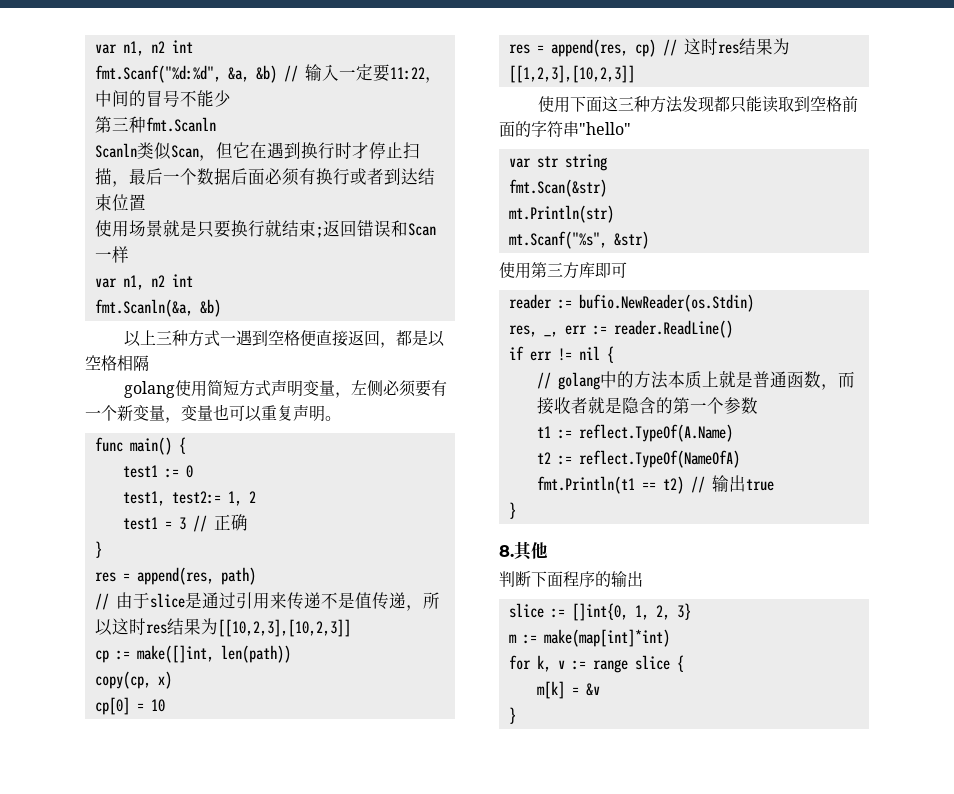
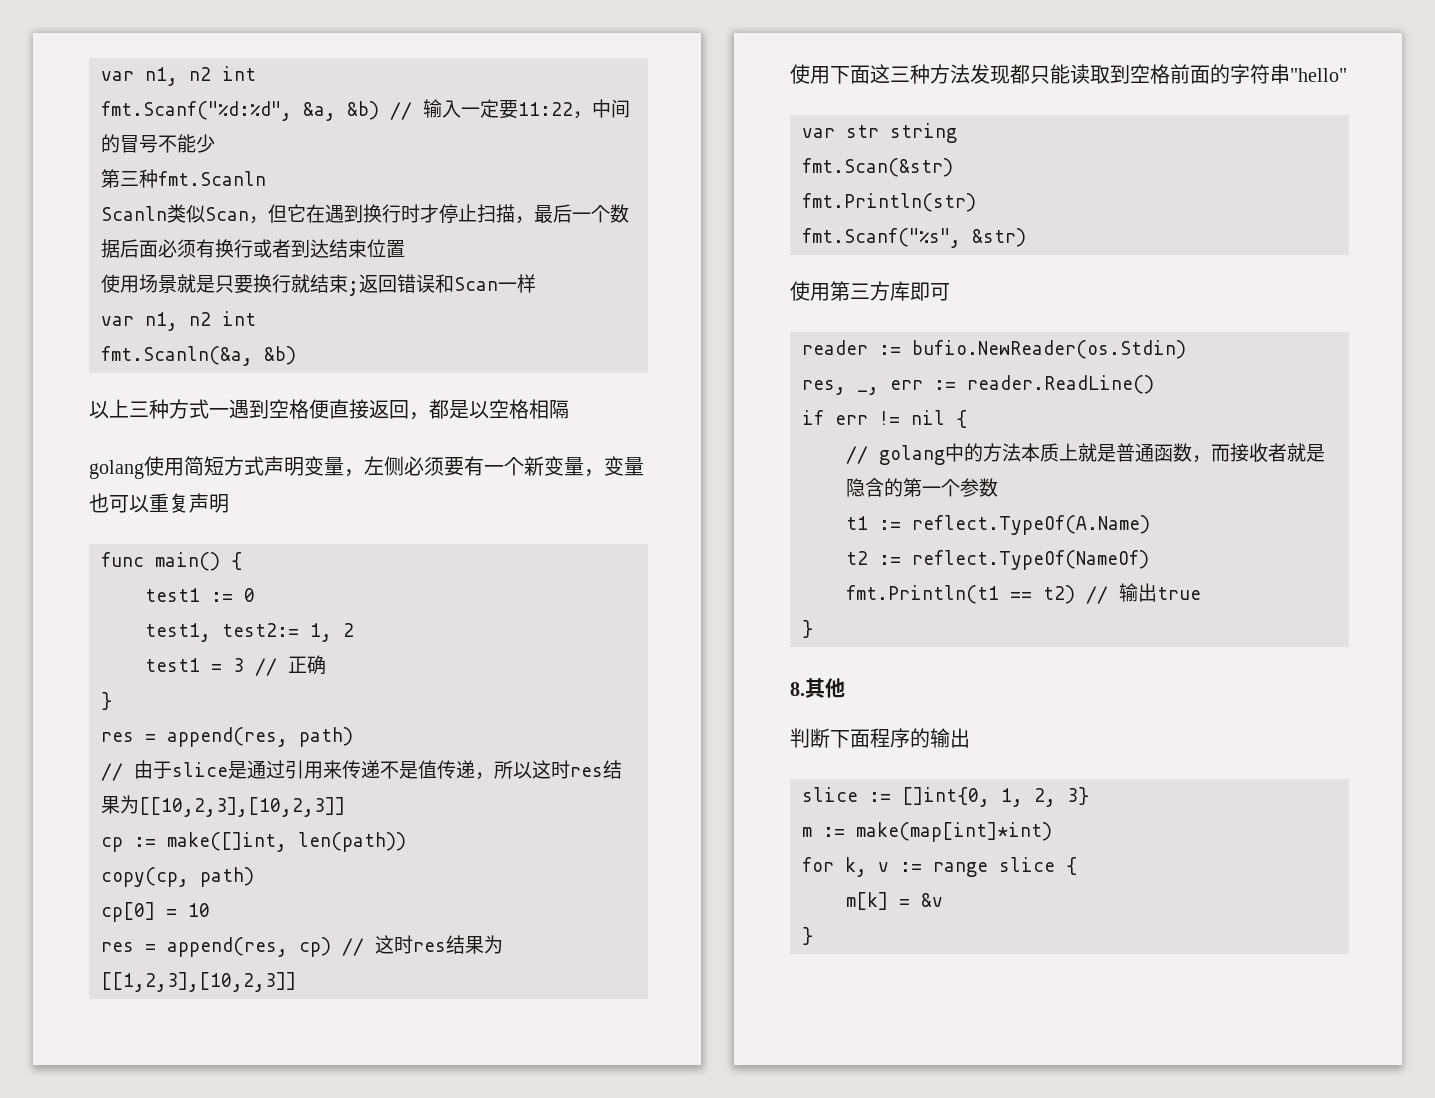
[325,416,341,421] 。 -> (229, 503) none
[157,671,172,689] x) -> [200,867,254,887] path)
[508,205,614,223] [508,231,607,249] mt.Println(str) // mt.Scanf("%s", -> [802,193,976,212] [802,228,961,248] fmt.Println(str) // fmt.Scanf("%s",
[578,450,740,468] reflect.TypeOf(NameOfA) -> [912,550,1149,570] reflect.TypeOf(NameOf)

